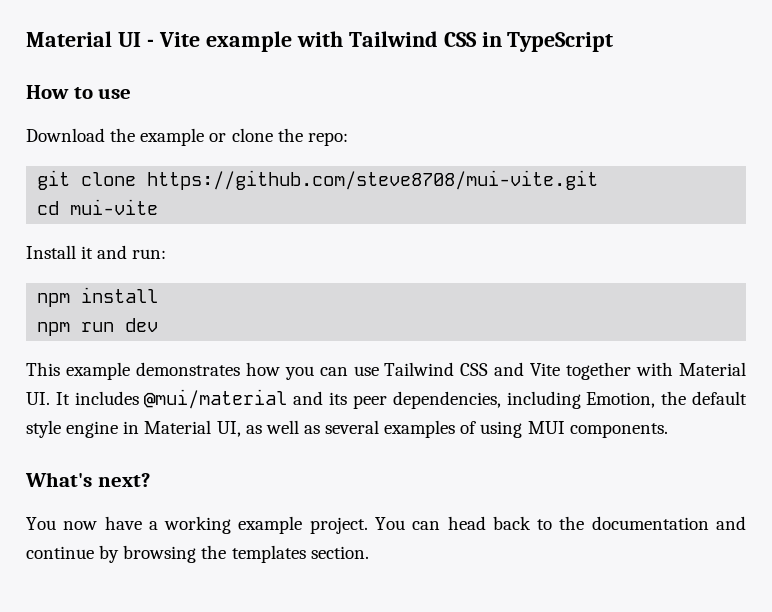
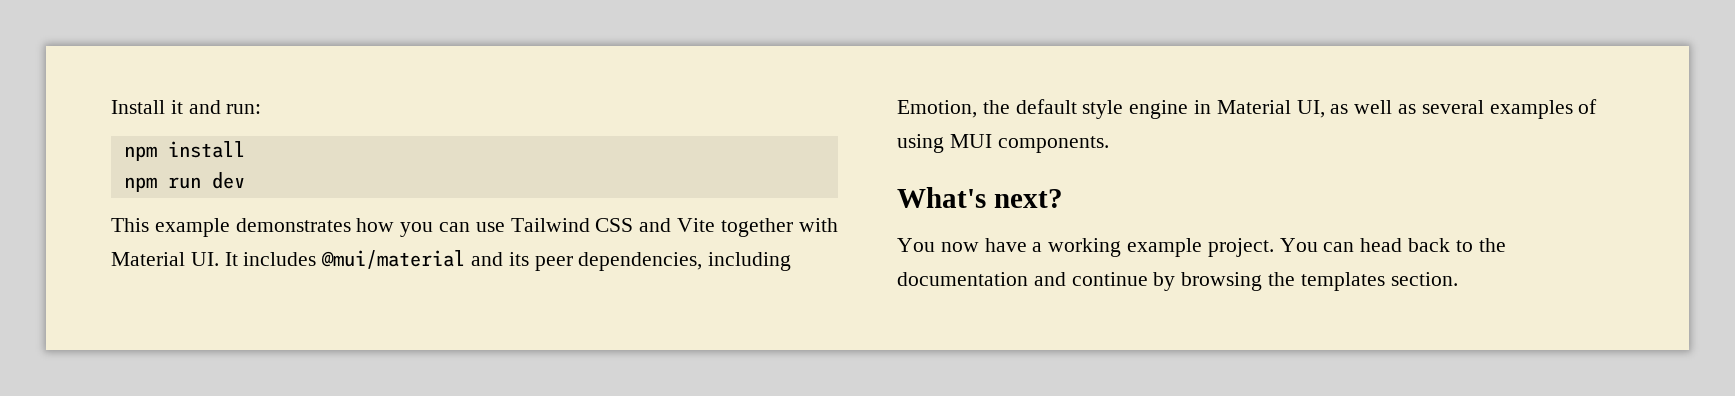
[26,31,614,52] [26,85,132,99] [26,128,348,146] [37,170,599,190] [37,199,159,215] Material UI - Vite example with Tailwind CSS in TypeScript // How to use // Download the example or clone the repo: // git clone https://github.com/steve8708/mui-vite.git // cd mui-vite // -> (111, 107) none

